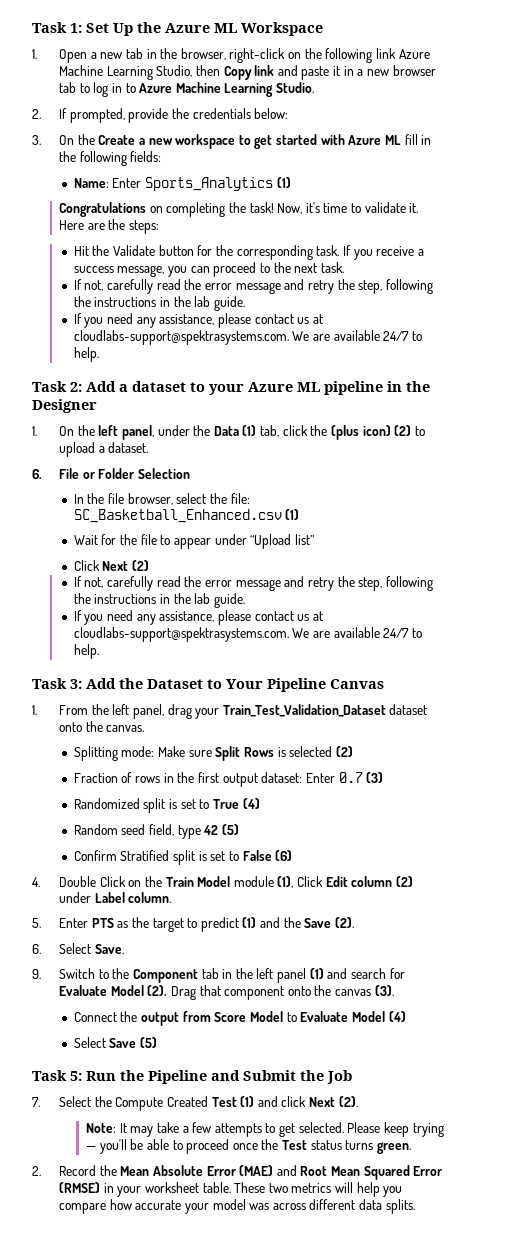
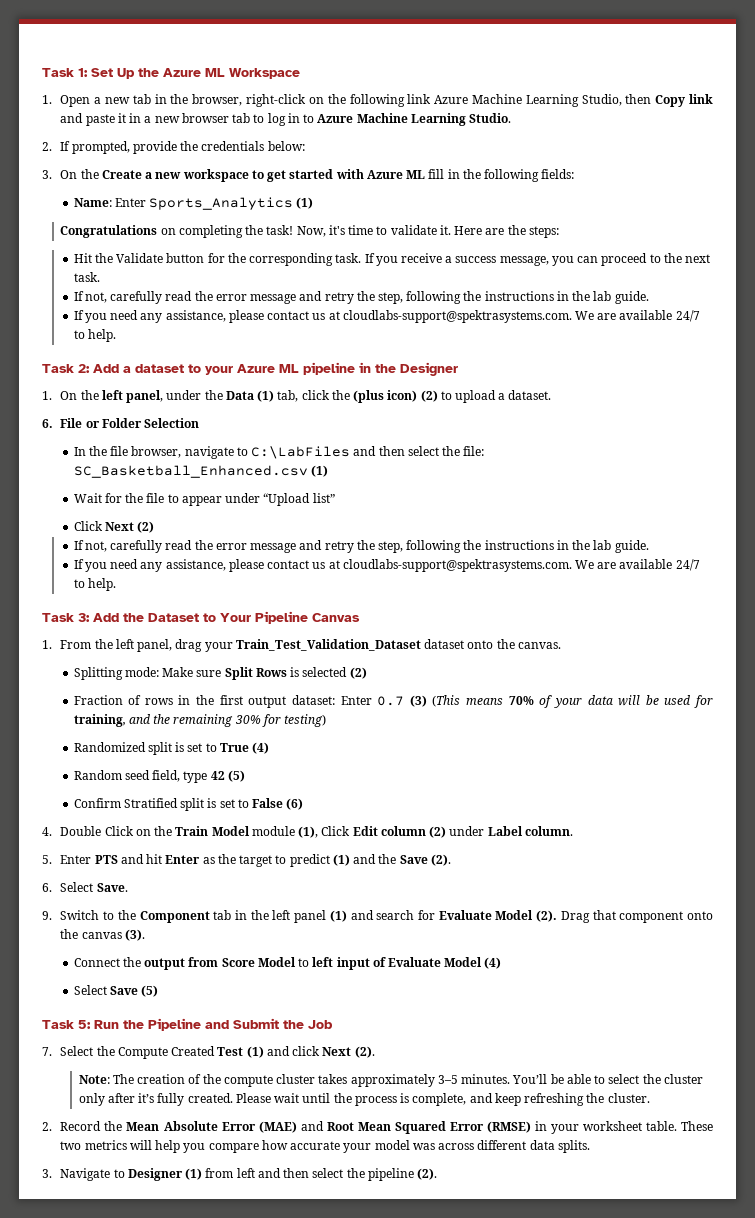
(173, 499) none -> [184,446,405,459] navigate to C:\LabFiles and then
(384, 777) none -> [432,695,714,708] [73,714,327,727] (This means 70% of your data will be used for training, and the remaining 30% for testing)
(114, 923) none -> [120,854,201,864] and hit Enter
(297, 1017) none -> [312,957,386,970] left input of
[119,1122,444,1137] [85,1139,412,1154] It may take a few attempts to get selected. Please keep trying — you'll be able to proceed once the Test status turns green. -> [113,1074,703,1087] [78,1093,650,1106] The creation of the compute cluster takes approximately 3–5 minutes. You’ll be able to select the cluster only after it’s fully created. Please wait until the process is complete, and keep refreshing the cluster.
(415, 1206) none -> [42,1168,438,1181] // 3. Navigate to Designer (1) from left and then select the pipeline (2).

